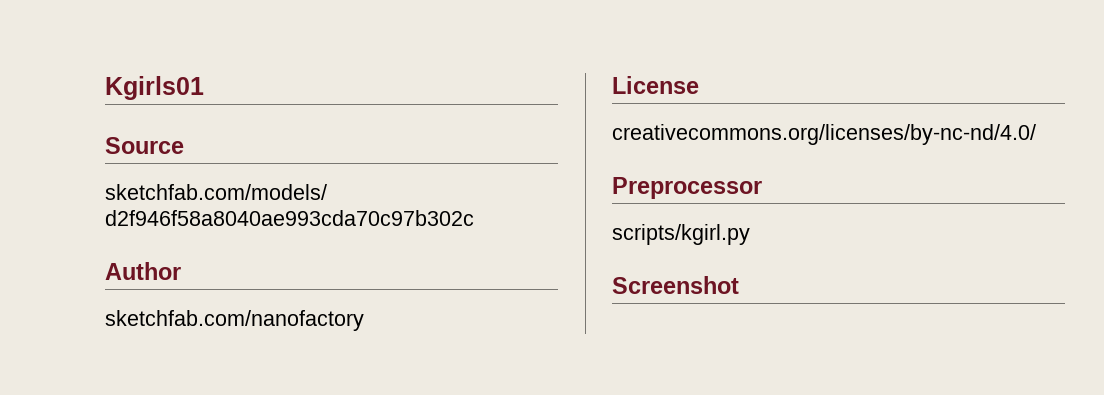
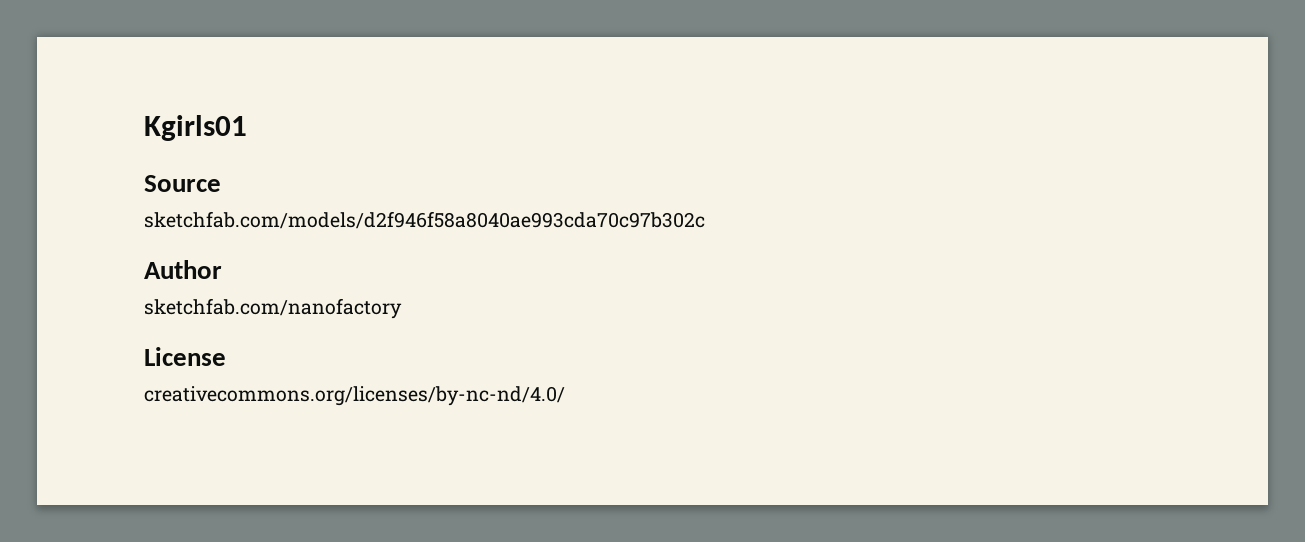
[612,177,762,199] [612,224,750,245] [612,276,739,294] // Preprocessor // scripts/kgirl.py // Screenshot -> (565, 396) none

